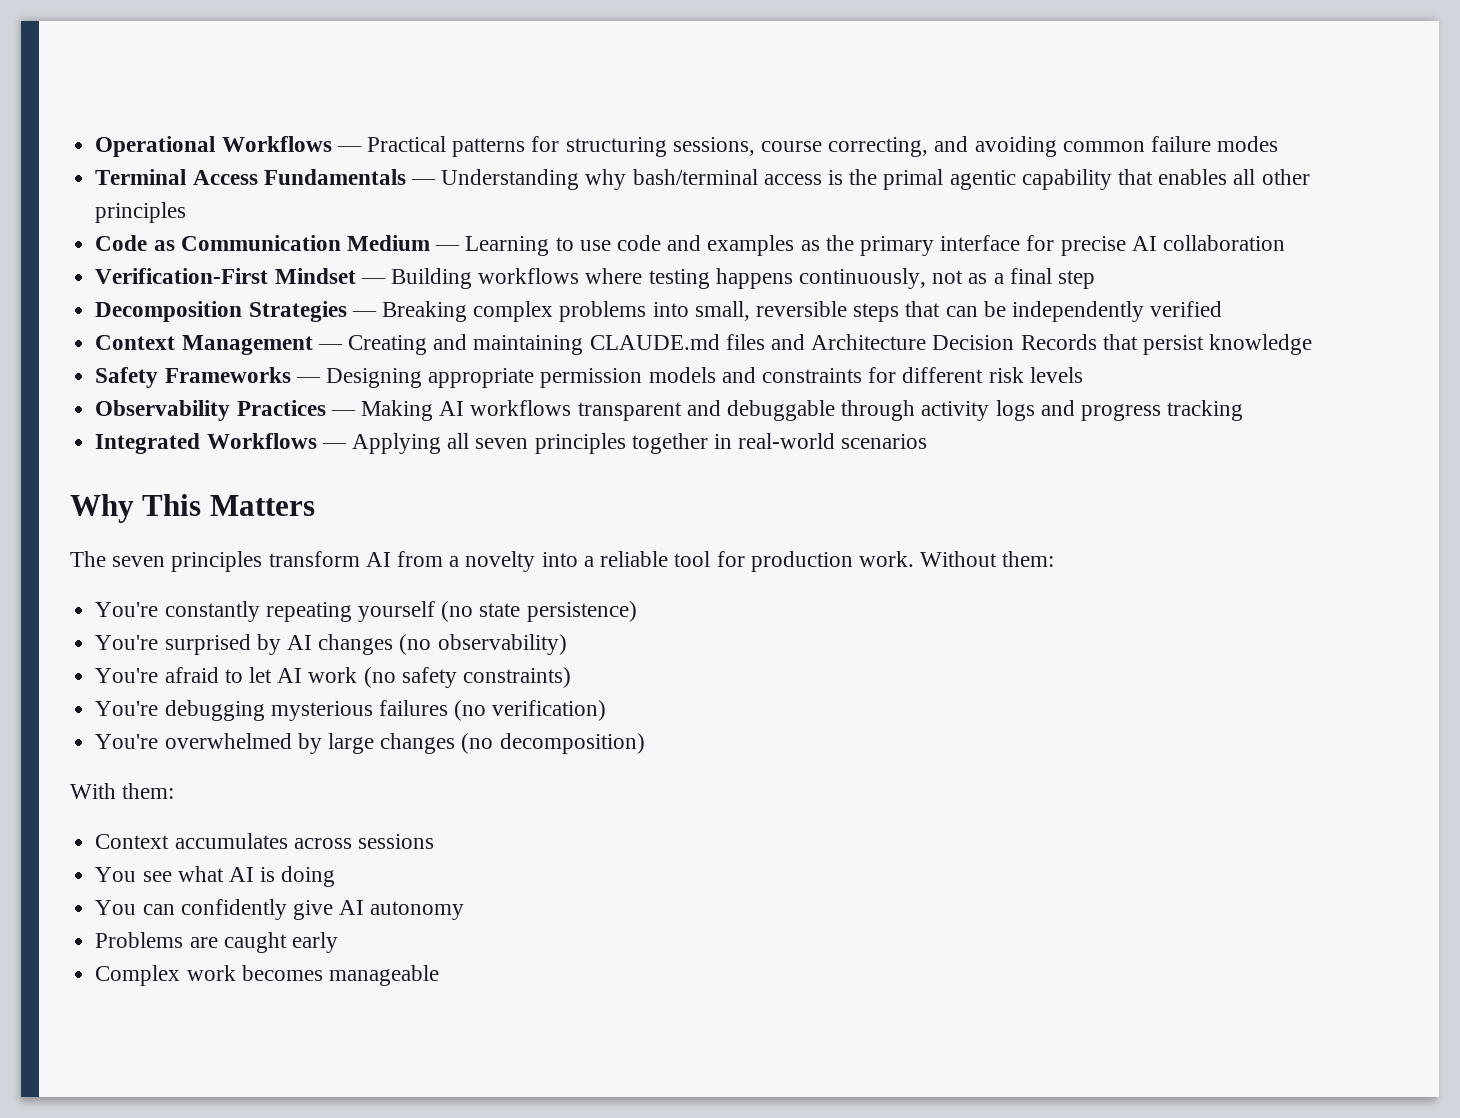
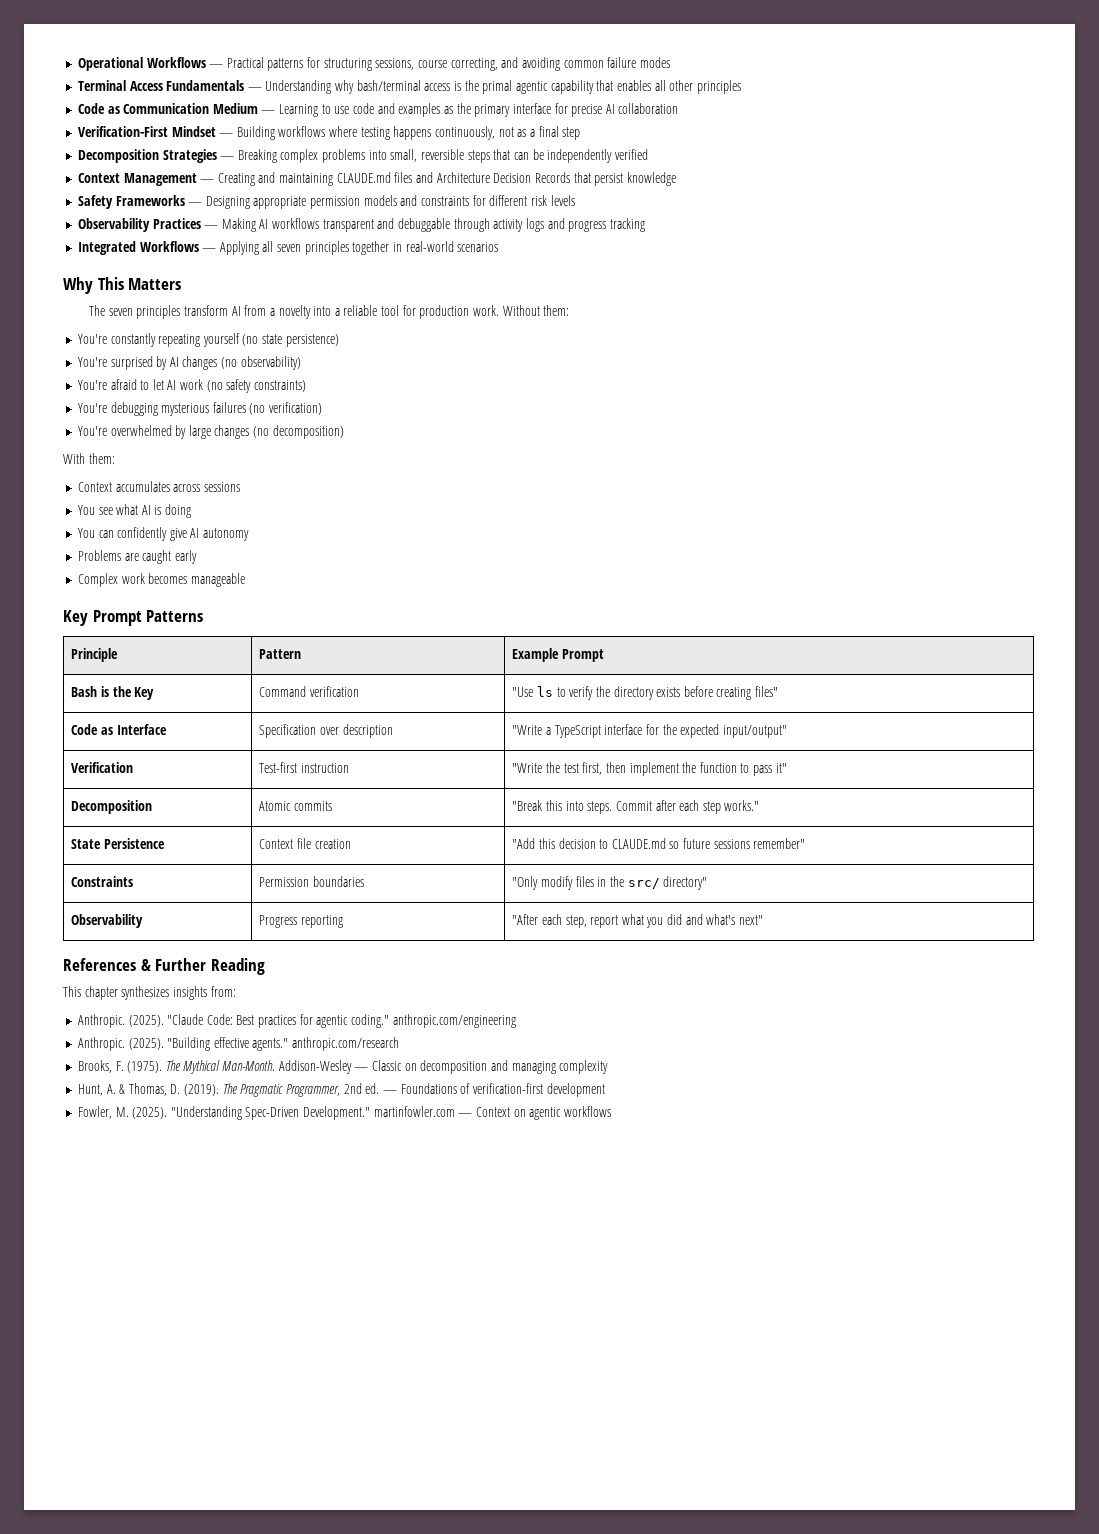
(439, 975) none -> [63,610,204,626] [71,648,119,662] [259,649,302,659] [512,648,604,662] [71,686,155,700] [259,686,359,697] [512,686,779,700] [71,724,167,735] [259,724,393,738] [512,724,787,738] [71,762,134,773] [259,762,349,773] [512,762,787,776] [71,800,153,814] [259,801,332,811] [512,800,760,814] [71,838,165,849] [259,838,351,849] [512,838,806,849] [71,876,134,887] [259,876,364,887] [512,876,708,890] [71,914,144,928] [259,915,343,928] [512,914,764,928] [63,958,265,975] [63,986,236,1000] [77,1014,516,1028] [77,1037,400,1051] [77,1060,609,1074] [77,1083,605,1097] [77,1106,611,1120] // Key Prompt Patterns // Principle | Pattern | Example Prompt // Bash is the Key | Command verification | "Use ls to verify the directory exists before creating files" // Code as Interface | Specification over description | "Write a TypeScript interface for the expected input/output" // Verification | Test-first instruction | "Write the test first, then implement the function to pass it" // Decomposition | Atomic commits | "Break this into steps. Commit after each step works." // State Persistence | Context file creation | "Add this decision to CLAUDE.md so future sessions remember" // Constraints | Permission boundaries | "Only modify files in the src/ directory" // Observability | Progress reporting | "After each step, report what you did and what's next" // References & Further Reading // This chapter synthesizes insights from: // Anthropic. (2025). "Claude Code: Best practices for agentic coding." anthropic.com/engineering // Anthropic. (2025). "Building effective agents." anthropic.com/research // Brooks, F. (1975). The Mythical Man-Month. Addison-Wesley — Classic on decomposition and managing complexity // Hunt, A. & Thomas, D. (2019). The Pragmatic Programmer, 2nd ed. — Foundations of verification-first development // Fowler, M. (2025). "Understanding Spec-Driven Development." martinfowler.com — Context on agentic workflows

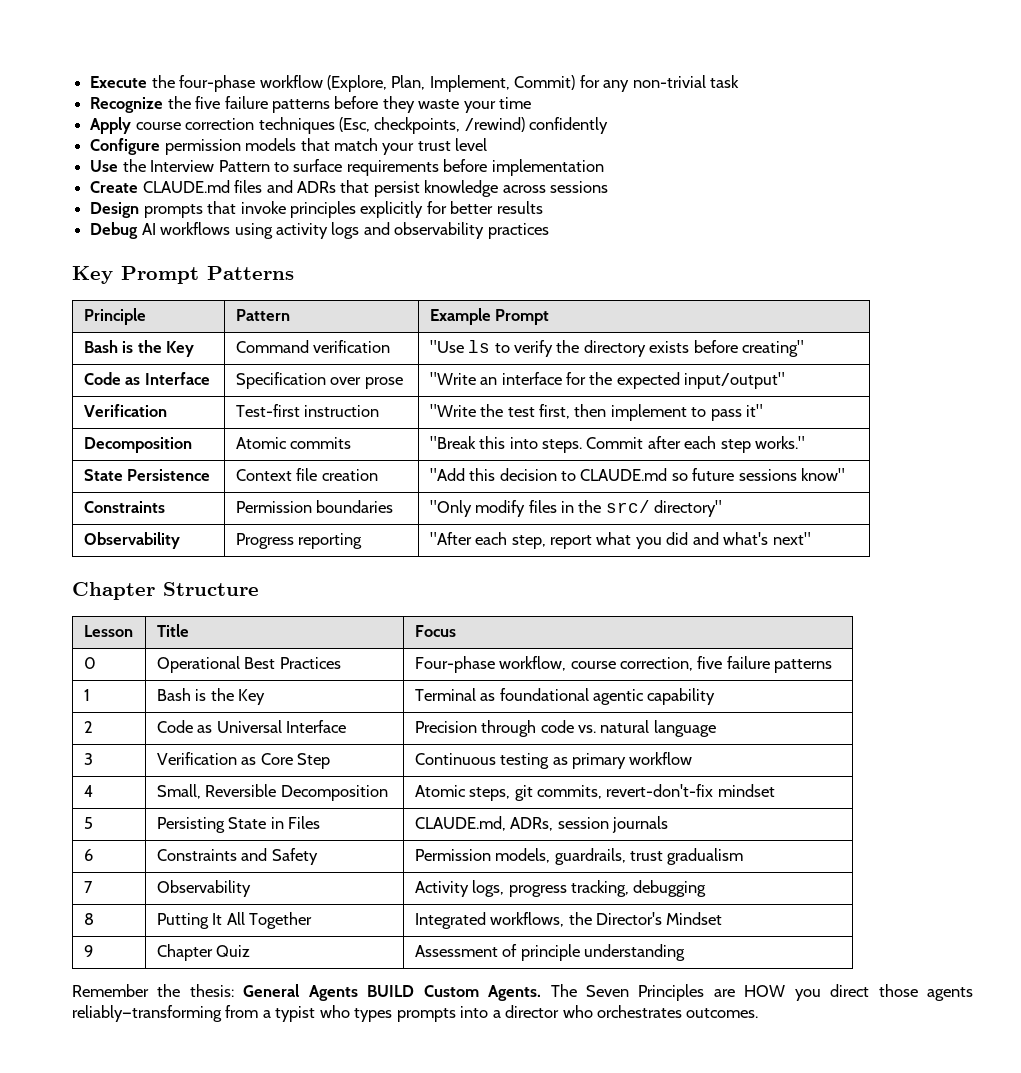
[77,57,670,71] [77,80,741,94] [77,103,679,117] [77,126,581,140] [77,149,648,163] [77,172,676,186] [77,195,575,209] [77,218,645,232] [77,241,499,255] [63,277,182,294] [89,305,570,319] [77,333,339,347] [77,356,301,370] [77,379,307,393] [77,402,323,416] [77,425,344,439] [63,453,115,464] [77,481,240,492] [77,504,192,518] [77,527,250,541] [77,550,197,564] [77,573,245,587] Operational Workflows — Practical patterns for structuring sessions, course correcting, and avoiding common failure modes // Terminal Access Fundamentals — Understanding why bash/terminal access is the primal agentic capability that enables all other principles // Code as Communication Medium — Learning to use code and examples as the primary interface for precise AI collaboration // Verification-First Mindset — Building workflows where testing happens continuously, not as a final step // Decomposition Strategies — Breaking complex problems into small, reversible steps that can be independently verified // Context Management — Creating and maintaining CLAUDE.md files and Architecture Decision Records that persist knowledge // Safety Frameworks — Designing appropriate permission models and constraints for different risk levels // Observability Practices — Making AI workflows transparent and debuggable through activity logs and progress tracking // Integrated Workflows — Applying all seven principles together in real-world scenarios // Why This Matters // The seven principles transform AI from a novelty into a reliable tool for production work. Without them: // You're constantly repeating yourself (no state persistence) // You're surprised by AI changes (no observability) // You're afraid to let AI work (no safety constraints) // You're debugging mysterious failures (no verification) // You're overwhelmed by large changes (no decomposition) // With them: // Context accumulates across sessions // You see what AI is doing // You can confidently give AI autonomy // Problems are caught early // Complex work becomes manageable -> [90,75,740,92] [90,96,532,113] [90,117,609,134] [90,138,488,155] [90,159,604,176] [90,180,609,197] [90,201,543,218] [90,222,549,239] Execute the four-phase workflow (Explore, Plan, Implement, Commit) for any non-trivial task // Recognize the five failure patterns before they waste your time // Apply course correction techniques (Esc, checkpoints, /rewind) confidently // Configure permission models that match your trust level // Use the Interview Pattern to surface requirements before implementation // Create CLAUDE.md files and ADRs that persist knowledge across sessions // Design prompts that invoke principles explicitly for better results // Debug AI workflows using activity logs and observability practices
[716,686,779,700] creating files" -> [742,340,805,357] creating"
[342,724,393,738] [512,725,601,738] description | "Write a TypeScript -> [364,377,403,389] [429,372,498,385] prose | "Write an
[682,762,737,773] the function -> (687, 412) none
[753,838,806,849] remember" -> [801,468,846,481] know"
[63,958,265,975] [63,986,236,1000] [77,1014,516,1028] [77,1037,400,1051] [77,1060,609,1074] [77,1083,605,1097] [77,1106,611,1120] References & Further Reading // This chapter synthesizes insights from: // Anthropic. (2025). "Claude Code: Best practices for agentic coding." anthropic.com/engineering // Anthropic. (2025). "Building effective agents." anthropic.com/research // Brooks, F. (1975). The Mythical Man-Month. Addison-Wesley — Classic on decomposition and managing complexity // Hunt, A. & Thomas, D. (2019). The Pragmatic Programmer, 2nd ed. — Foundations of verification-first development // Fowler, M. (2025). "Understanding Spec-Driven Development." martinfowler.com — Context on agentic workflows -> [72,582,259,600] [83,625,133,637] [156,624,189,637] [414,625,456,637] [83,657,96,669] [156,656,341,673] [414,656,833,673] [83,689,90,701] [156,688,265,705] [414,688,716,705] [83,721,93,733] [156,720,346,733] [414,720,716,737] [83,753,93,765] [156,752,330,769] [414,752,693,769] [83,785,93,797] [156,784,388,801] [414,784,775,801] [83,817,93,829] [156,816,320,833] [414,816,668,833] [83,849,93,861] [156,848,318,865] [414,848,744,865] [83,881,93,893] [156,880,251,897] [414,880,707,897] [83,913,94,925] [156,912,312,929] [414,912,723,929] [83,945,93,957] [156,944,251,961] [414,944,685,961] [72,984,973,1001] [72,1005,759,1022] Chapter Structure // Lesson | Title | Focus // 0 | Operational Best Practices | Four-phase workflow, course correction, five failure patterns // 1 | Bash is the Key | Terminal as foundational agentic capability // 2 | Code as Universal Interface | Precision through code vs. natural language // 3 | Verification as Core Step | Continuous testing as primary workflow // 4 | Small, Reversible Decomposition | Atomic steps, git commits, revert-don't-fix mindset // 5 | Persisting State in Files | CLAUDE.md, ADRs, session journals // 6 | Constraints and Safety | Permission models, guardrails, trust gradualism // 7 | Observability | Activity logs, progress tracking, debugging // 8 | Putting It All Together | Integrated workflows, the Director's Mindset // 9 | Chapter Quiz | Assessment of principle understanding // Remember the thesis: General Agents BUILD Custom Agents. The Seven Principles are HOW you direct those agents reliably—transforming from a typist who types prompts into a director who orchestrates outcomes.

